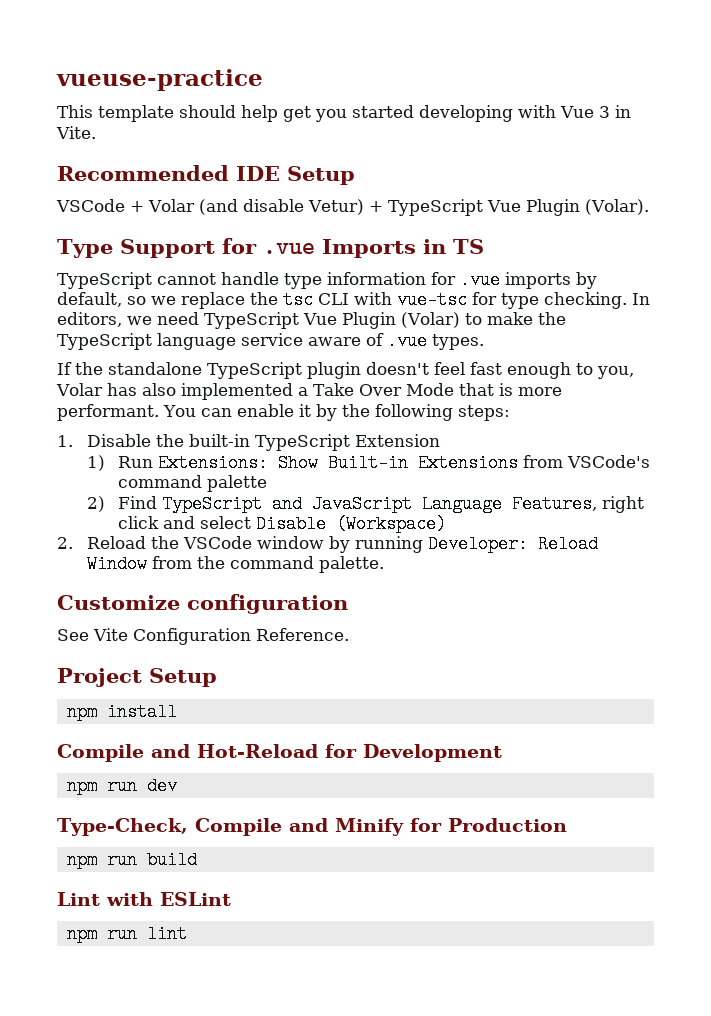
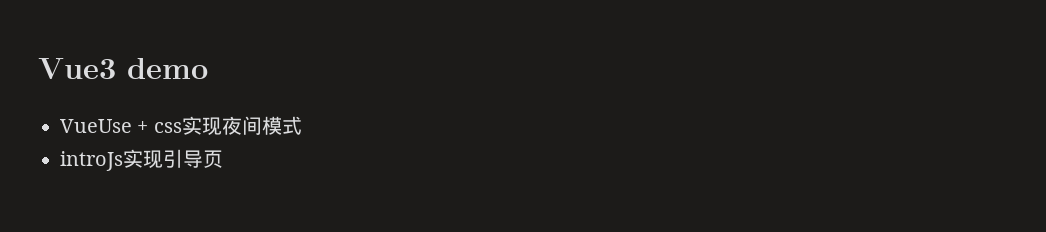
[56,69,263,91] [57,105,631,122] [56,126,96,139] [57,165,355,185] [56,199,649,216] [57,238,484,258] [57,271,597,289] [57,291,650,309] [57,312,566,329] [57,332,484,350] [57,362,634,379] [56,383,562,400] [57,404,510,421] [57,434,441,451] [87,454,650,472] [117,475,267,492] [87,495,644,513] [117,515,446,533] [57,535,599,553] [87,555,385,573] [57,594,348,614] [57,628,349,645] [57,668,217,687] [66,703,177,721] [57,744,502,762] [66,777,177,795] [57,818,567,836] [66,851,197,869] [57,892,231,906] [66,925,187,943] vueuse-practice // This template should help get you started developing with Vue 3 in Vite. // Recommended IDE Setup // VSCode + Volar (and disable Vetur) + TypeScript Vue Plugin (Volar). // Type Support for .vue Imports in TS // TypeScript cannot handle type information for .vue imports by default, so we replace the tsc CLI with vue-tsc for type checking. In editors, we need TypeScript Vue Plugin (Volar) to make the TypeScript language service aware of .vue types. // If the standalone TypeScript plugin doesn't feel fast enough to you, Volar has also implemented a Take Over Mode that is more performant. You can enable it by the following steps: // 1. Disable the built-in TypeScript Extension // 1) Run Extensions: Show Built-in Extensions from VSCode's command palette // 2) Find TypeScript and JavaScript Language Features, right click and select Disable (Workspace) // 2. Reload the VSCode window by running Developer: Reload Window from the command palette. // Customize configuration // See Vite Configuration Reference. // Project Setup // npm install // Compile and Hot-Reload for Development // npm run dev // Type-Check, Compile and Minify for Production // npm run build // Lint with ESLint // npm run lint -> [38,58,208,79] [60,116,302,136] [60,149,223,171] Vue3 demo // VueUse + css实现夜间模式 // introJs实现引导页

